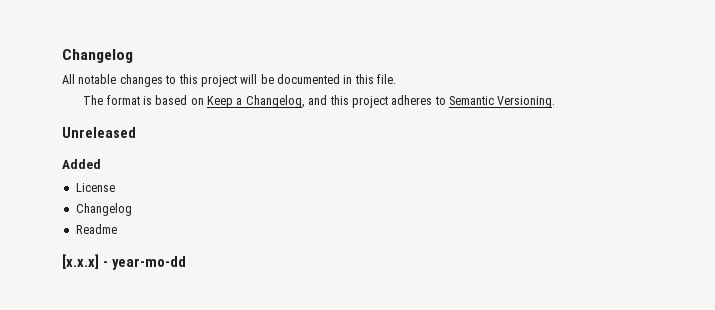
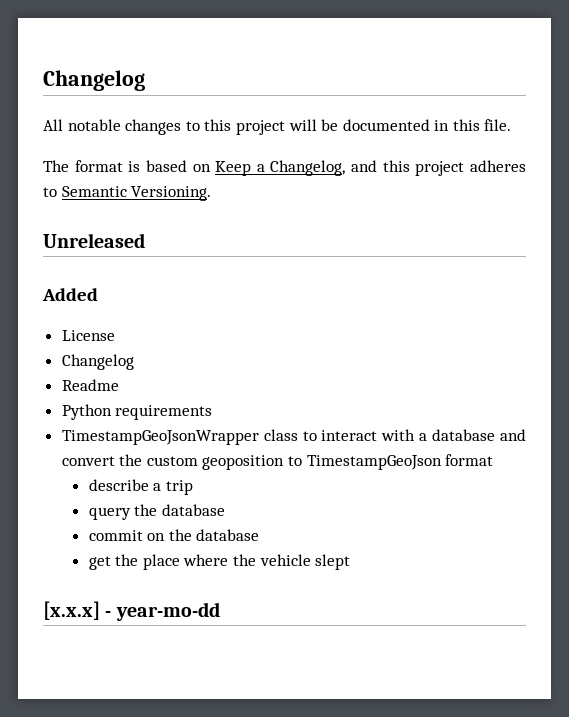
(117, 229) none -> [61,404,213,420] [61,429,526,445] [61,454,494,470] [88,479,193,495] [88,504,225,520] [88,529,260,541] [88,554,351,570] // Python requirements // TimestampGeoJsonWrapper class to interact with a database and convert the custom geoposition to TimestampGeoJson format // describe a trip // query the database // commit on the database // get the place where the vehicle slept

